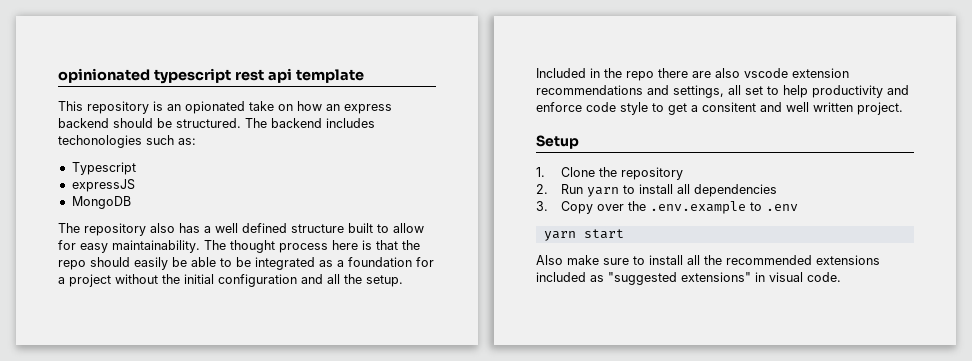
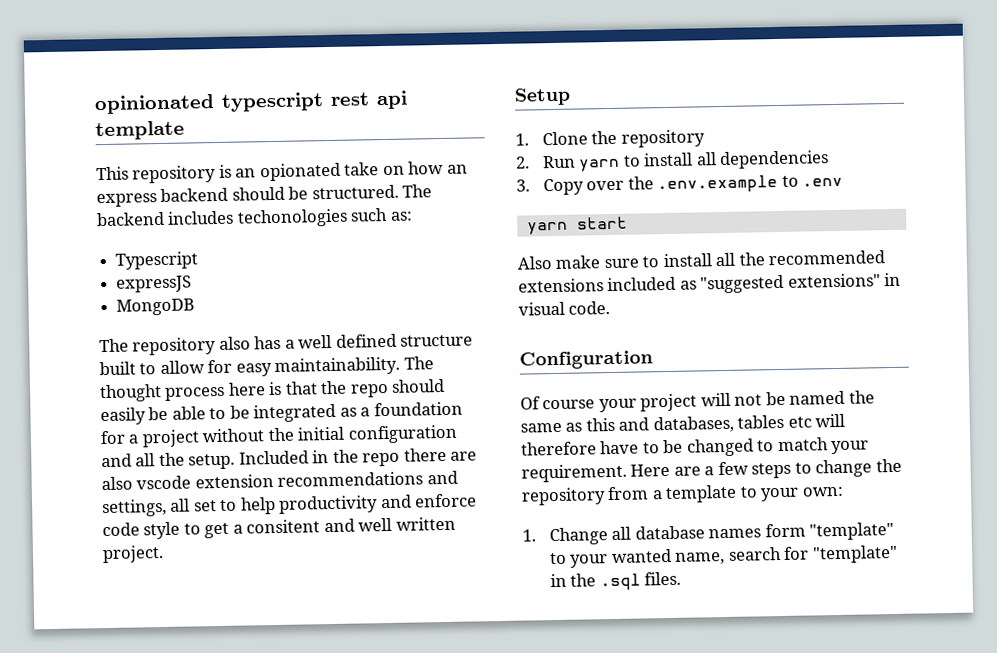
(841, 277) none -> [519,350,653,370] [520,390,875,413] [520,413,846,434] [521,437,870,457] [521,458,902,483] [521,484,844,506] [522,521,895,546] [549,544,898,568] [549,571,682,591] // Configuration // Of course your project will not be named the same as this and databases, tables etc will therefore have to be changed to match your requirement. Here are a few steps to change the repository from a template to your own: // 1. Change all database names form "template" to your wanted name, search for "template" in the .sql files.

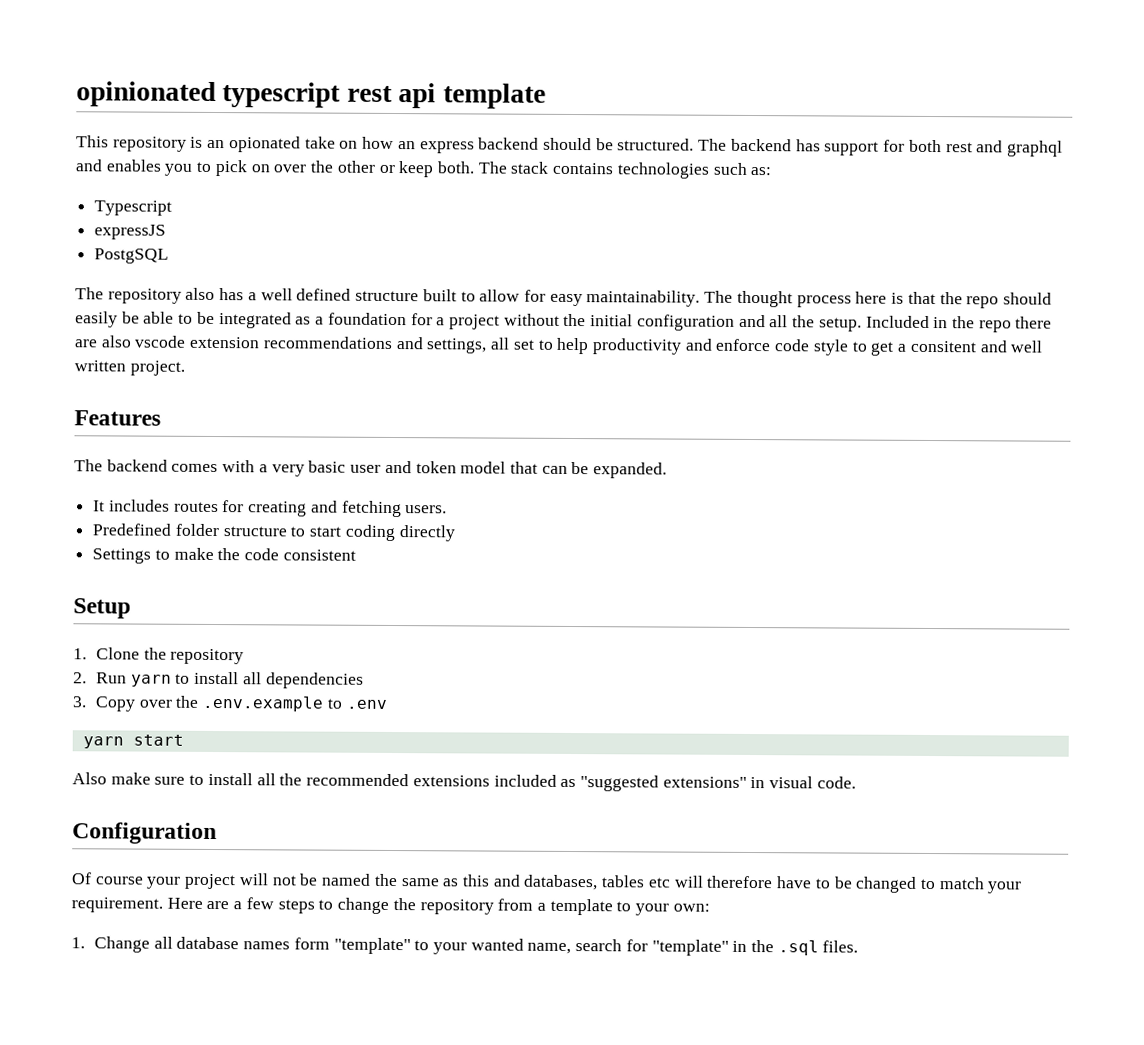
[167,208,348,228] includes techonologies -> [795,139,1063,157] [75,159,710,179] has support for both rest and graphql and enables you to pick on over the other or keep both. The stack contains technologies
[116,298,196,316] MongoDB -> [94,248,170,264] PostgSQL
(164, 554) none -> [74,410,161,426] [74,459,668,479] [93,499,448,518] [92,523,455,542] [92,547,356,564] // Features // The backend comes with a very basic user and token model that can be expanded. // It includes routes for creating and fetching users. // Predefined folder structure to start coding directly // Settings to make the code consistent

